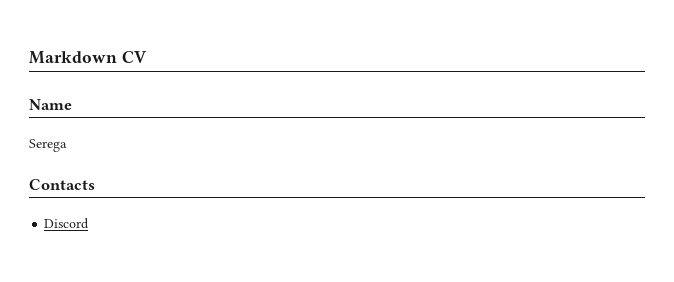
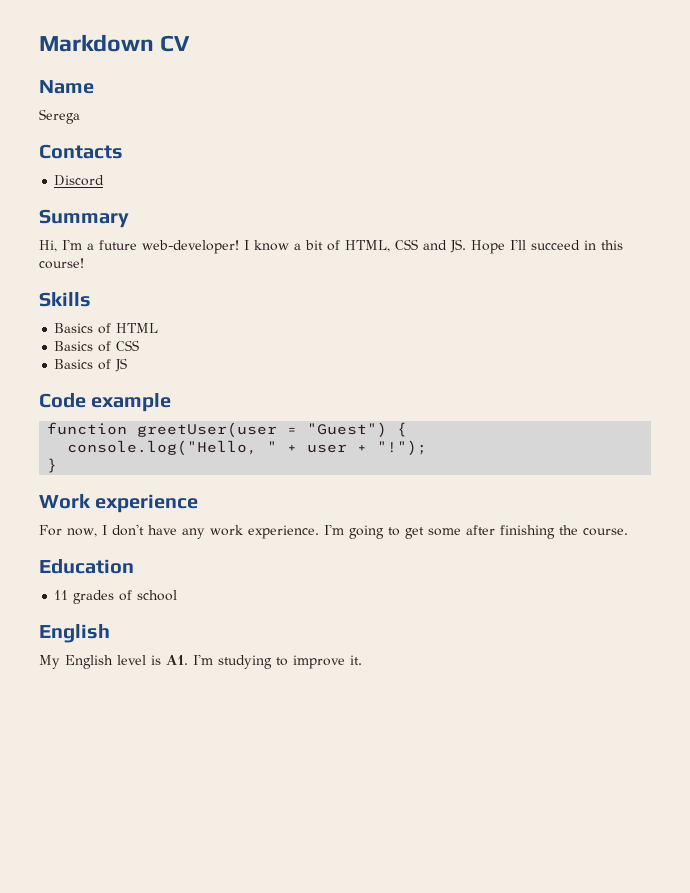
(90, 223) none -> [39,209,129,228] [39,239,623,254] [39,258,84,269] [39,292,91,307] [54,323,159,334] [54,340,140,352] [54,358,128,372] [39,393,172,412] [47,422,408,438] [67,440,428,456] [47,458,58,473] [39,494,199,513] [39,524,628,539] [39,559,134,574] [54,590,178,604] [39,624,110,643] [39,654,362,669] // Summary // Hi, I'm a future web-developer! I know a bit of HTML, CSS and JS. Hope I'll succeed in this course! // Skills // Basics of HTML // Basics of CSS // Basics of JS // Code example // function greetUser(user = "Guest") { // console.log("Hello, " + user + "!"); // } // Work experience // For now, I don't have any work experience. I'm going to get some after finishing the course. // Education // 11 grades of school // English // My English level is A1. I'm studying to improve it.

